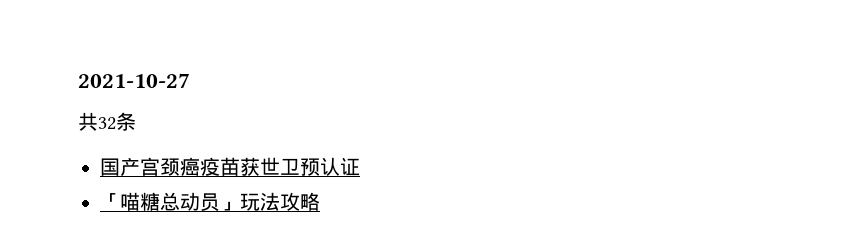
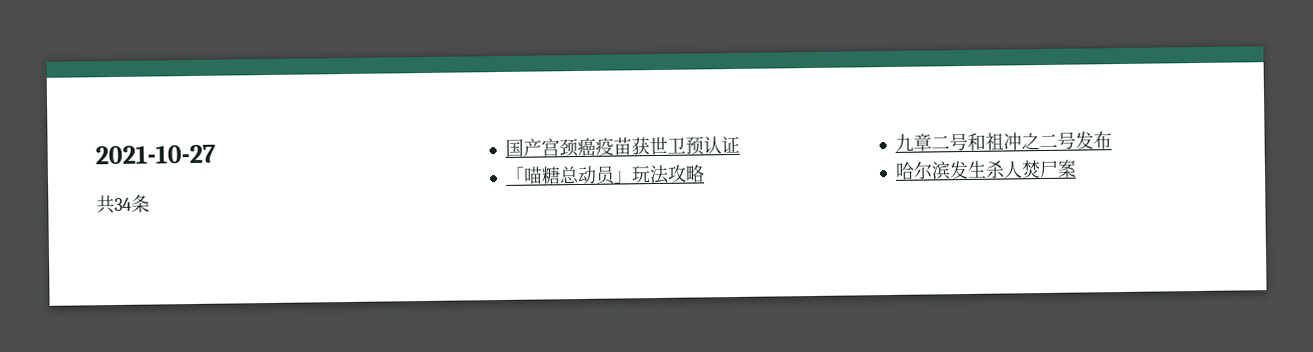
[98,117,116,130] 32 -> [114,197,132,212] 34
(320, 201) none -> [894,131,1112,152] [894,159,1077,181] // 九章二号和祖冲之二号发布 // 哈尔滨发生杀人焚尸案

